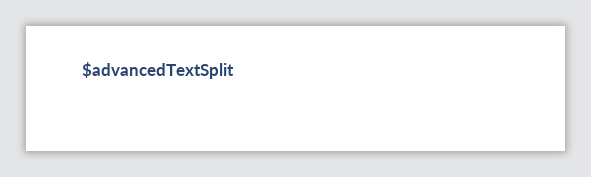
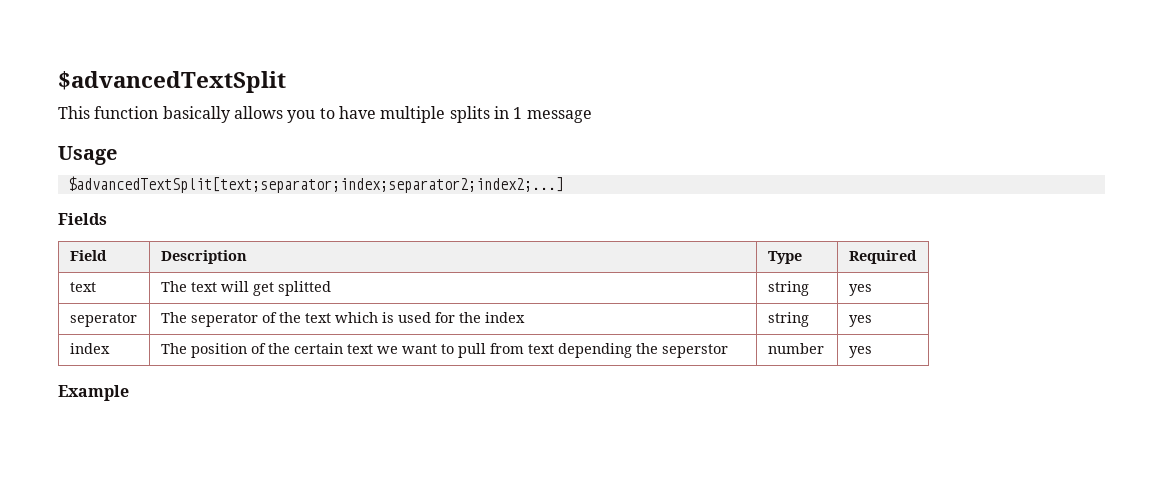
(234, 70) none -> [58,106,592,123] [58,146,117,165] [67,176,564,193] [58,213,107,225] [69,250,107,261] [160,250,247,264] [767,251,802,264] [848,250,917,264] [69,282,96,292] [160,281,331,296] [767,281,809,296] [848,284,872,296] [69,313,137,327] [160,312,525,327] [767,312,809,327] [848,315,872,327] [69,343,110,354] [160,343,728,358] [767,343,824,354] [848,346,872,358] [58,385,129,401] // This function basically allows you to have multiple splits in 1 message // Usage // $advancedTextSplit[text;separator;index;separator2;index2;...] // Fields // Field | Description | Type | Required // text | The text will get splitted | string | yes // seperator | The seperator of the text which is used for the index | string | yes // index | The position of the certain text we want to pull from text depending the seperstor | number | yes // Example

